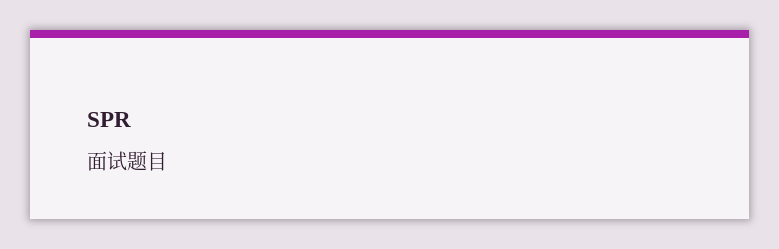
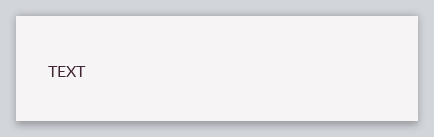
[87,112,131,127] [87,151,167,171] SPR // 面试题目 -> [48,66,86,77] TEXT

